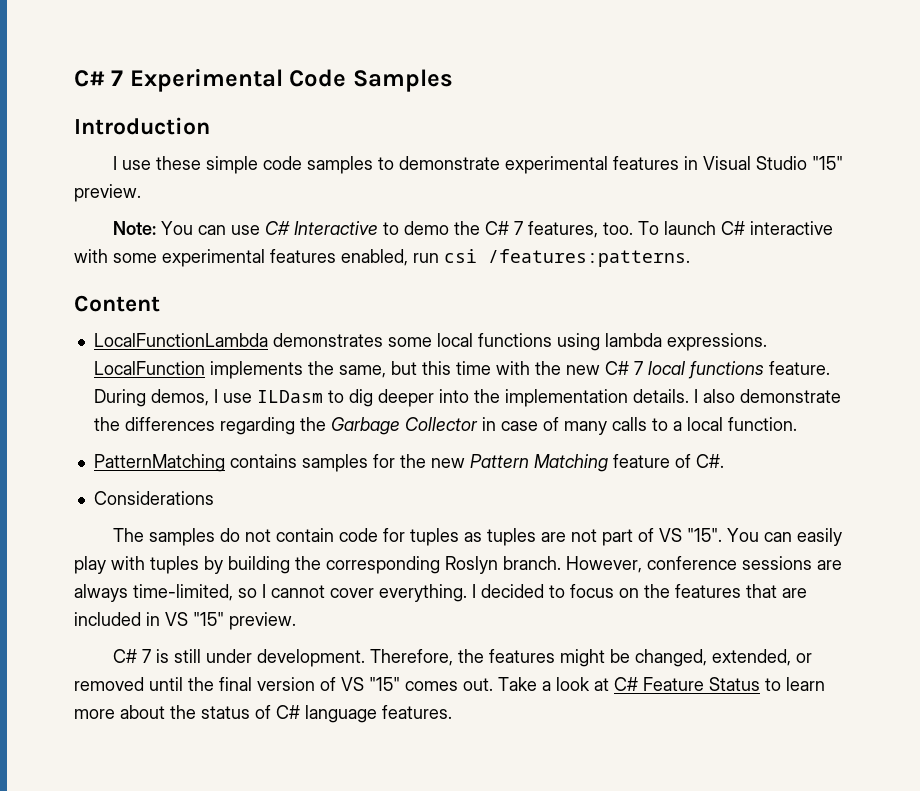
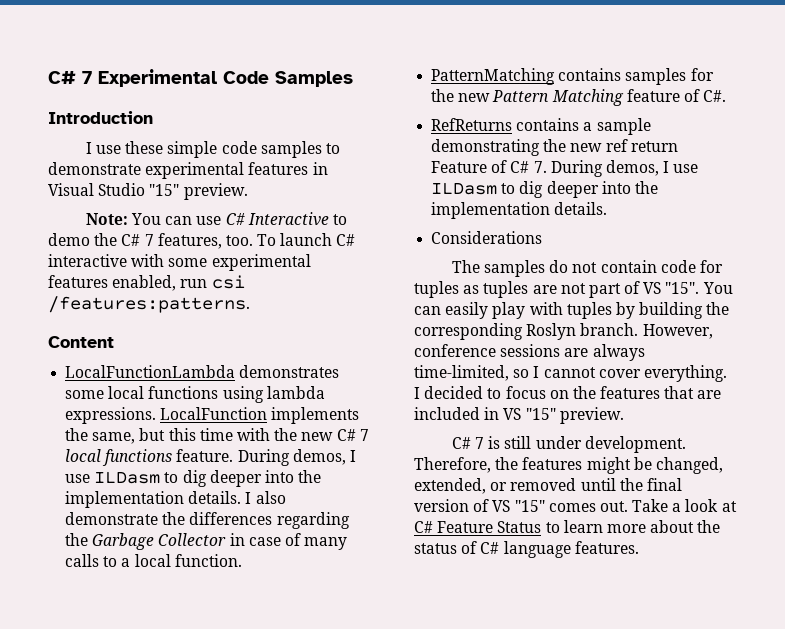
(724, 461) none -> [431,118,651,135] [431,139,678,156] [431,160,699,177] [431,181,658,198] [431,202,608,219] // RefReturns contains a sample demonstrating the new ref return Feature of C# 7. During demos, I use ILDasm to dig deeper into the implementation details.

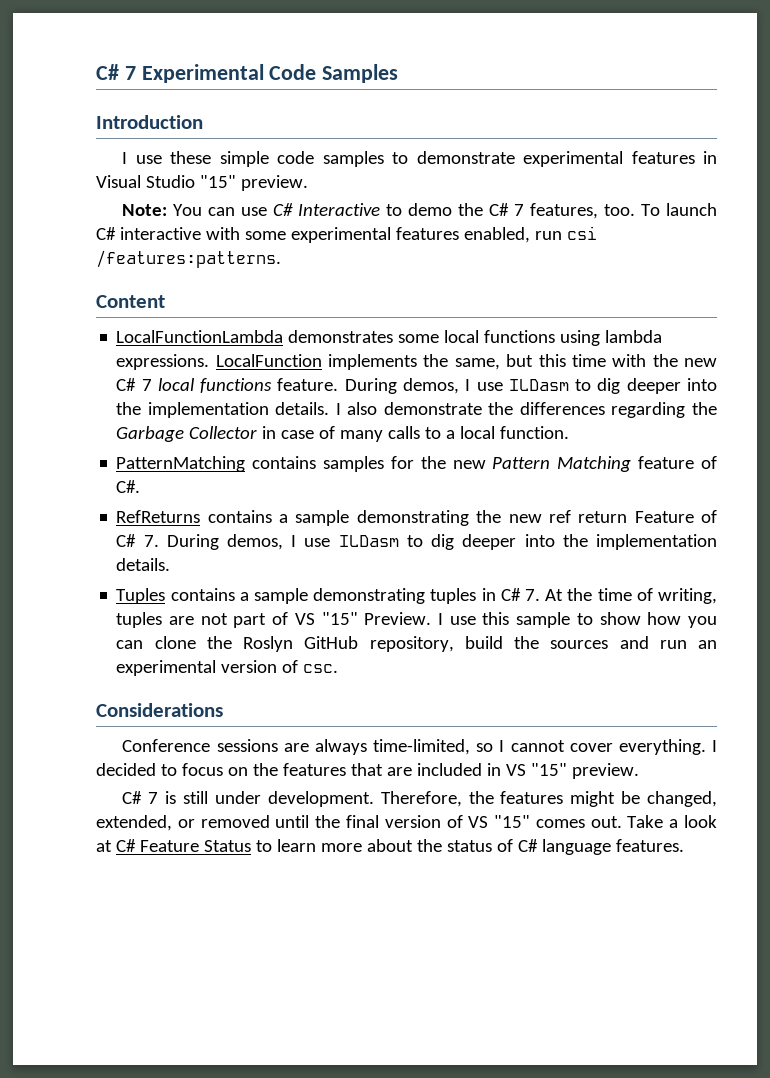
[431,231,543,244] [451,260,723,277] [414,281,480,298] Considerations // The samples do not contain code for tuples as -> [116,588,717,604] Tuples contains a sample demonstrating tuples in C# 7. At the time of writing,
[665,282,733,294] [414,302,730,319] [414,323,713,340] [414,344,496,357] "15". You can easily play with tuples by building the corresponding Roslyn branch. However, conference -> [321,612,717,628] [116,636,718,652] [116,660,339,676] [96,703,223,717] [122,739,211,752] "15" Preview. I use this sample to show how you can clone the Roslyn GitHub repository, build the sources and run an experimental version of csc. // Considerations // Conference

